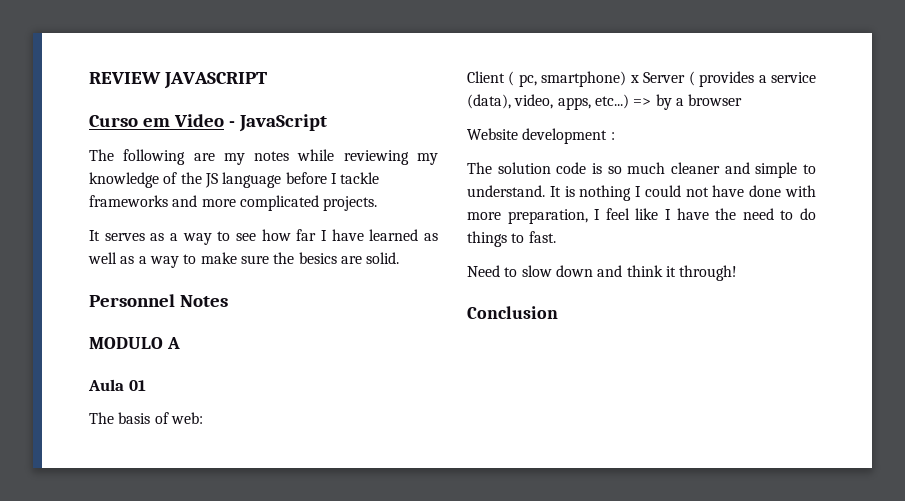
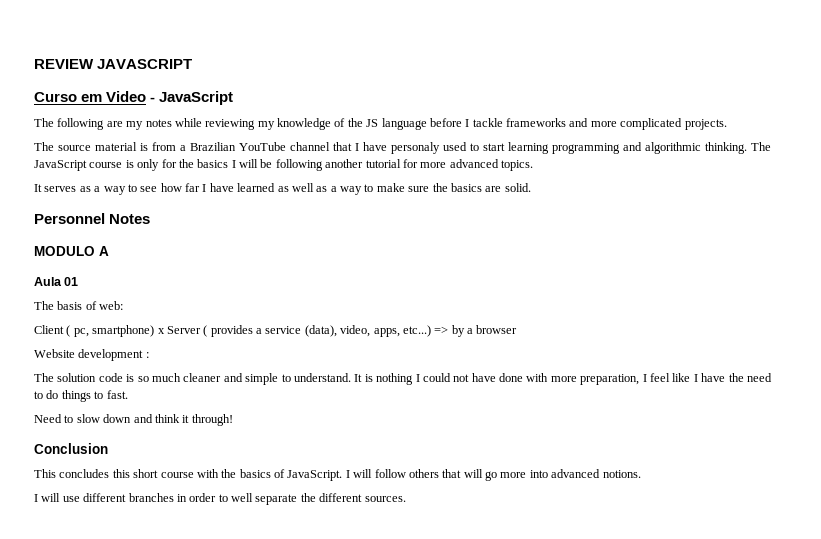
(378, 203) none -> [34,142,771,154] [34,159,533,171] // The source material is from a Brazilian YouTube channel that I have personaly used to start learning programming and algorithmic thinking. The JavaScript course is only for the basics I will be following another tutorial for more advanced topics.
[298,252,337,264] besics -> [450,183,482,192] basics
(558, 312) none -> [34,469,641,481] [34,493,406,505] // This concludes this short course with the basics of JavaScript. I will follow others that will go more into advanced notions. // I will use different branches in order to well separate the different sources.

